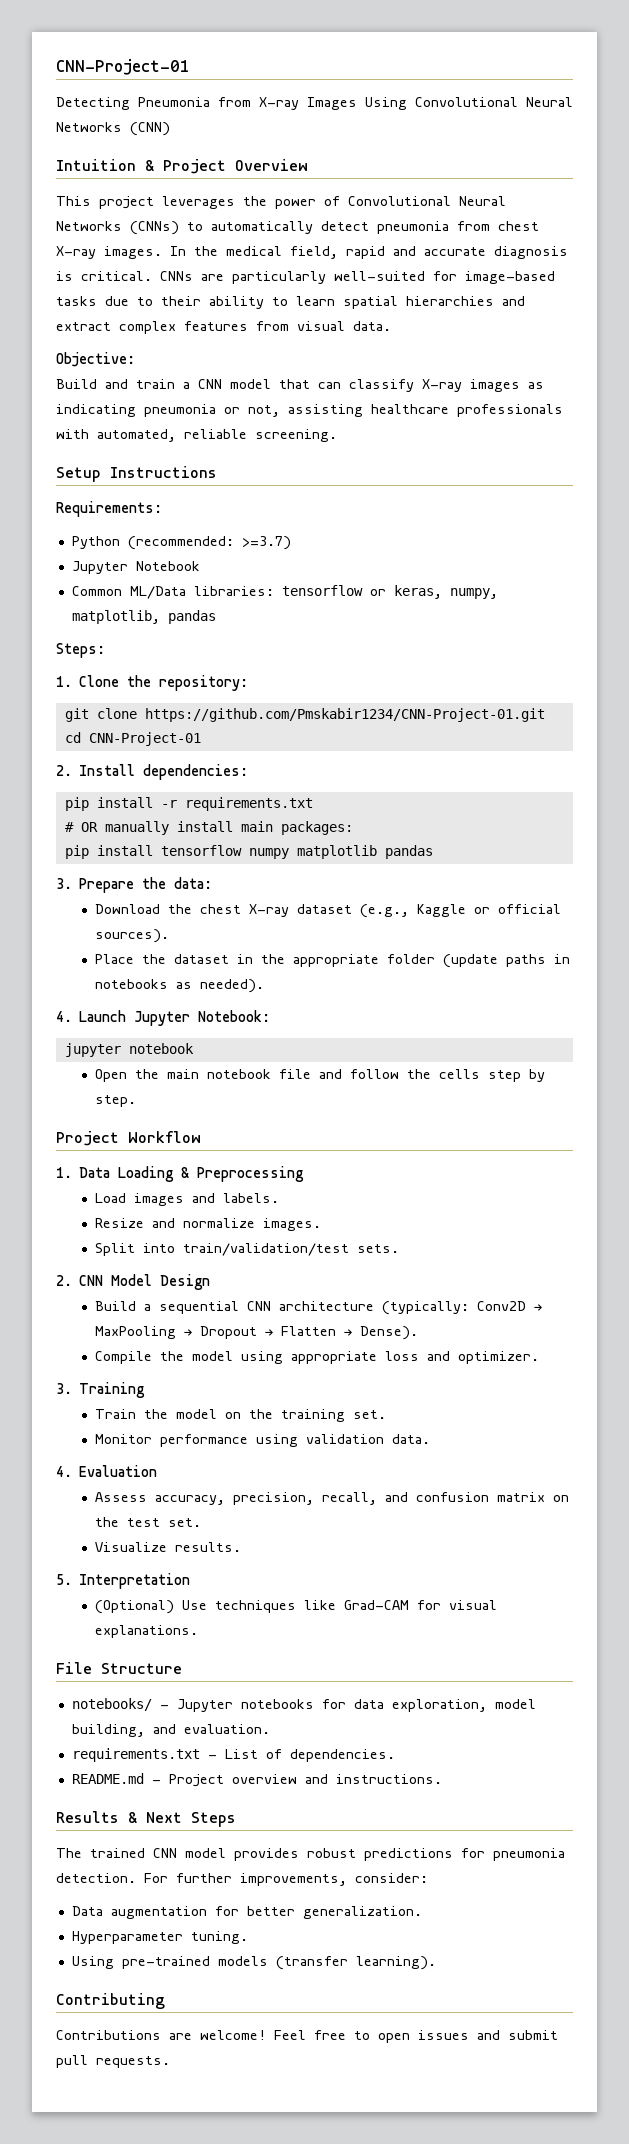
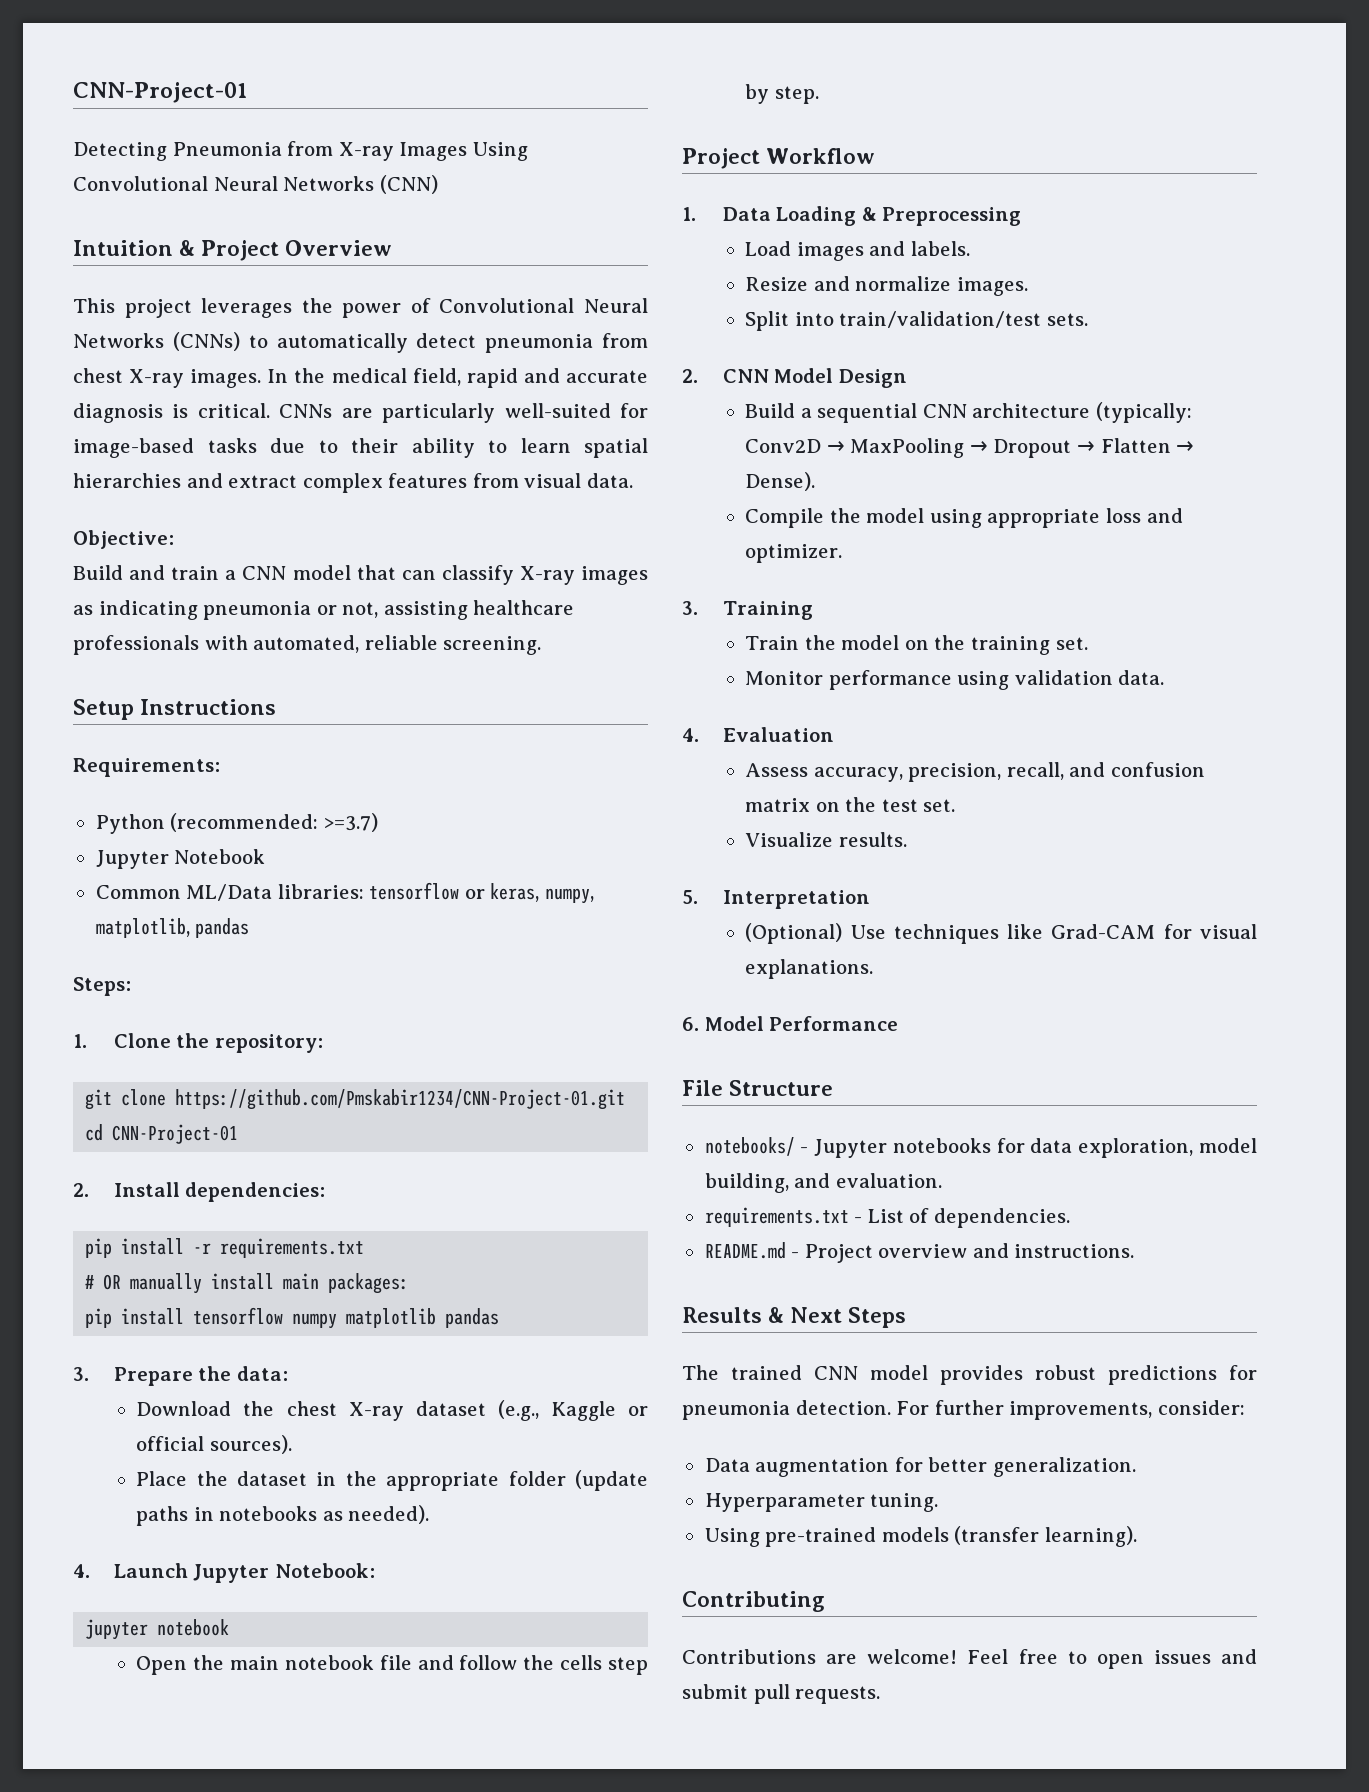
(199, 1631) none -> [682,1016,899,1031] // 6. Model Performance

